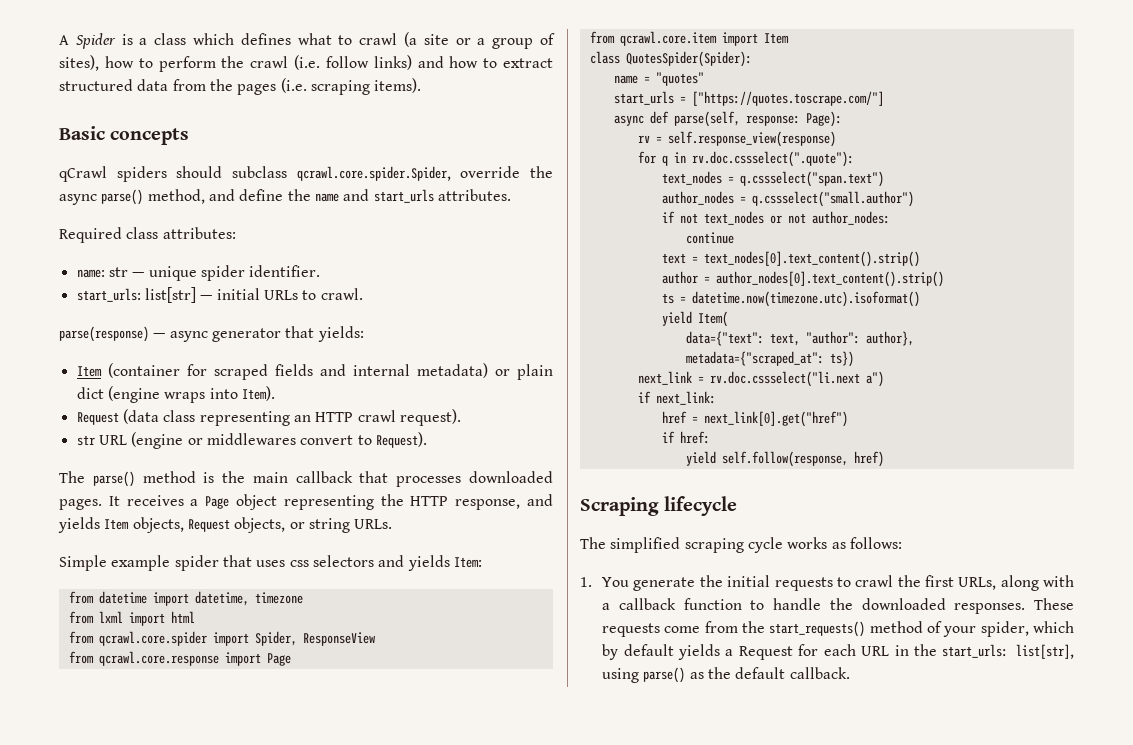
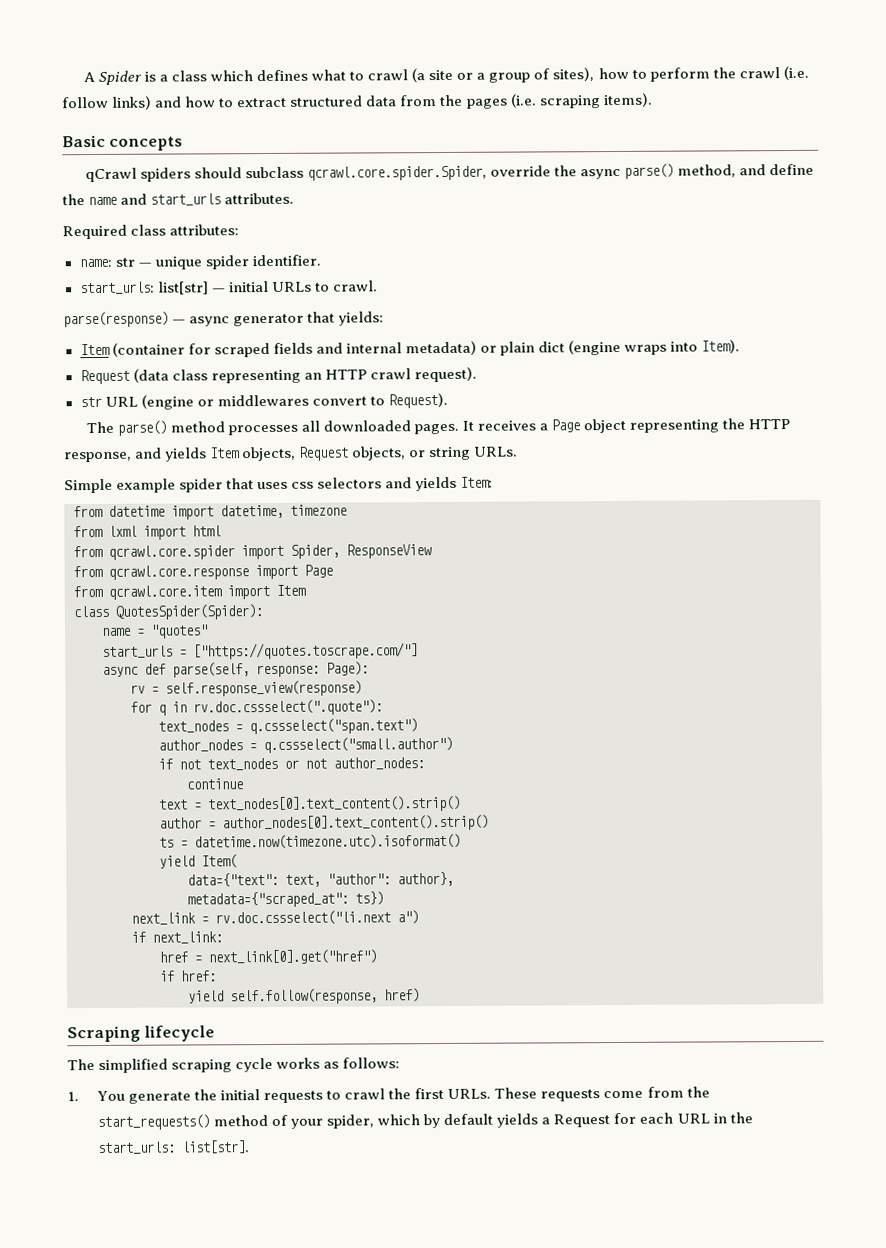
[203,471,462,487] is the main callback that processes -> [227,420,320,436] processes all
[958,575,1074,591] [602,598,1026,614] URLs, along with a callback function to handle the downloaded responses. -> [447,1088,492,1099] URLs.
[1016,644,1074,659] [602,667,850,683] list[str], using parse() as the default callback. -> [180,1140,250,1154] list[str].

